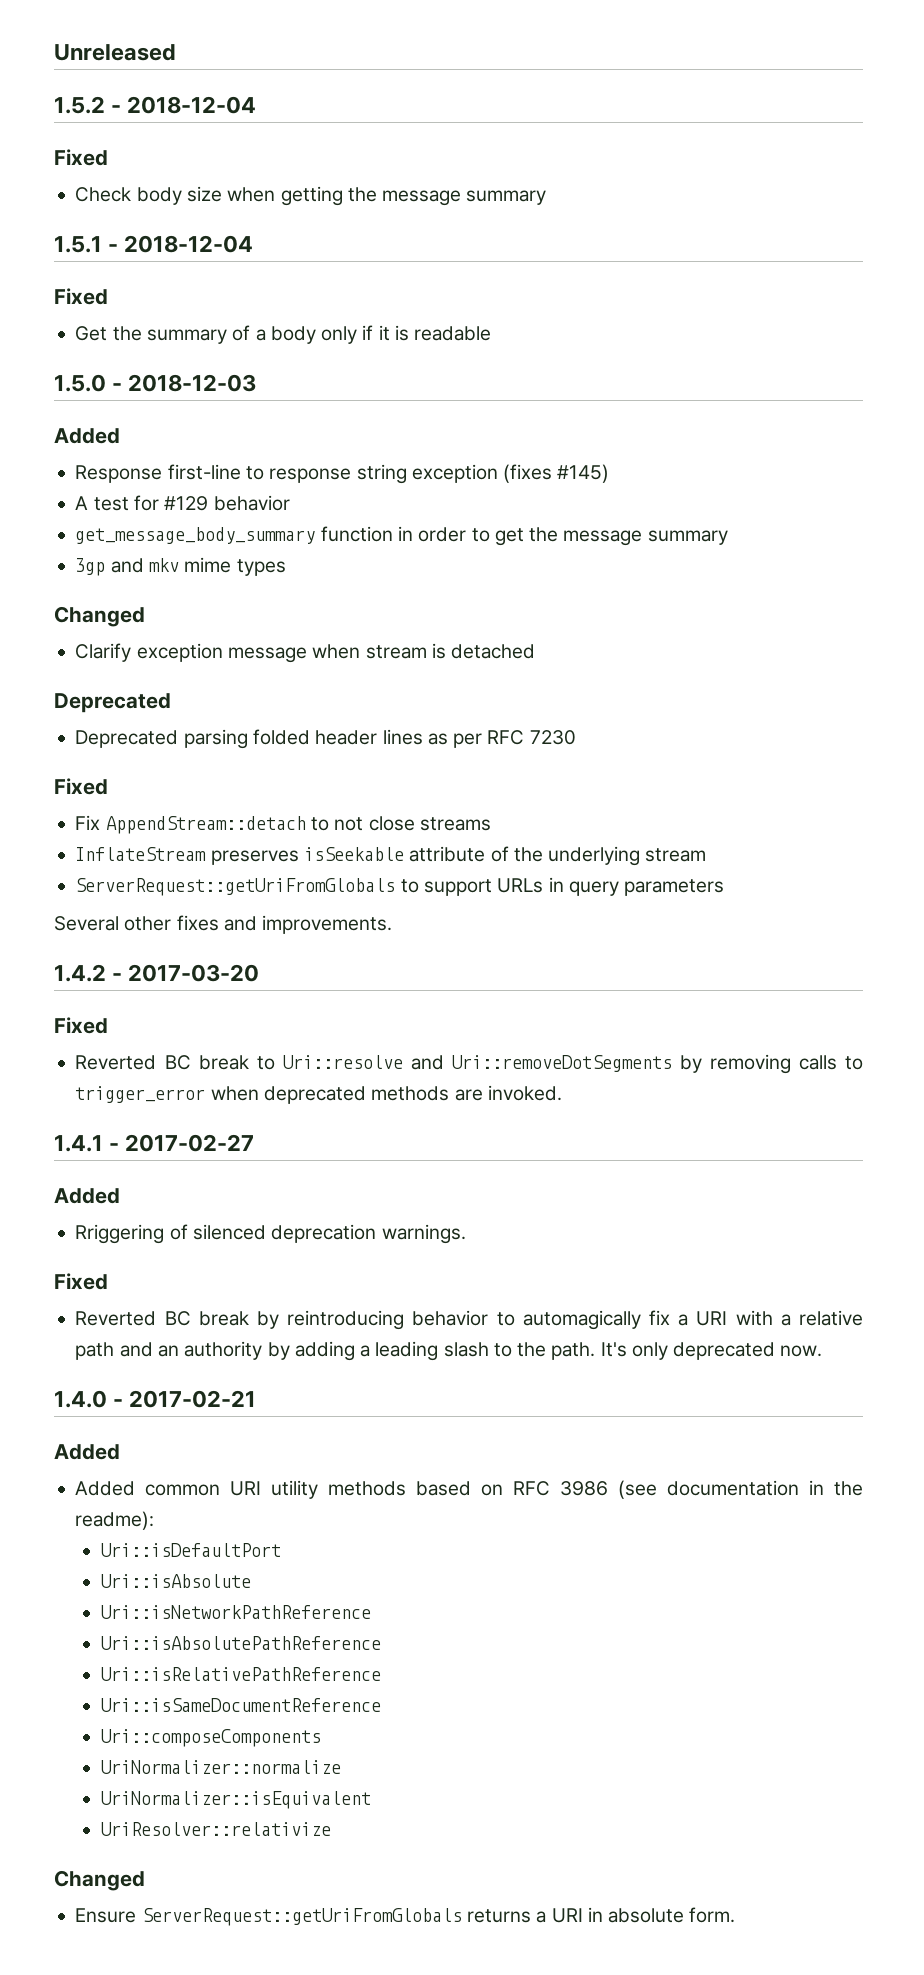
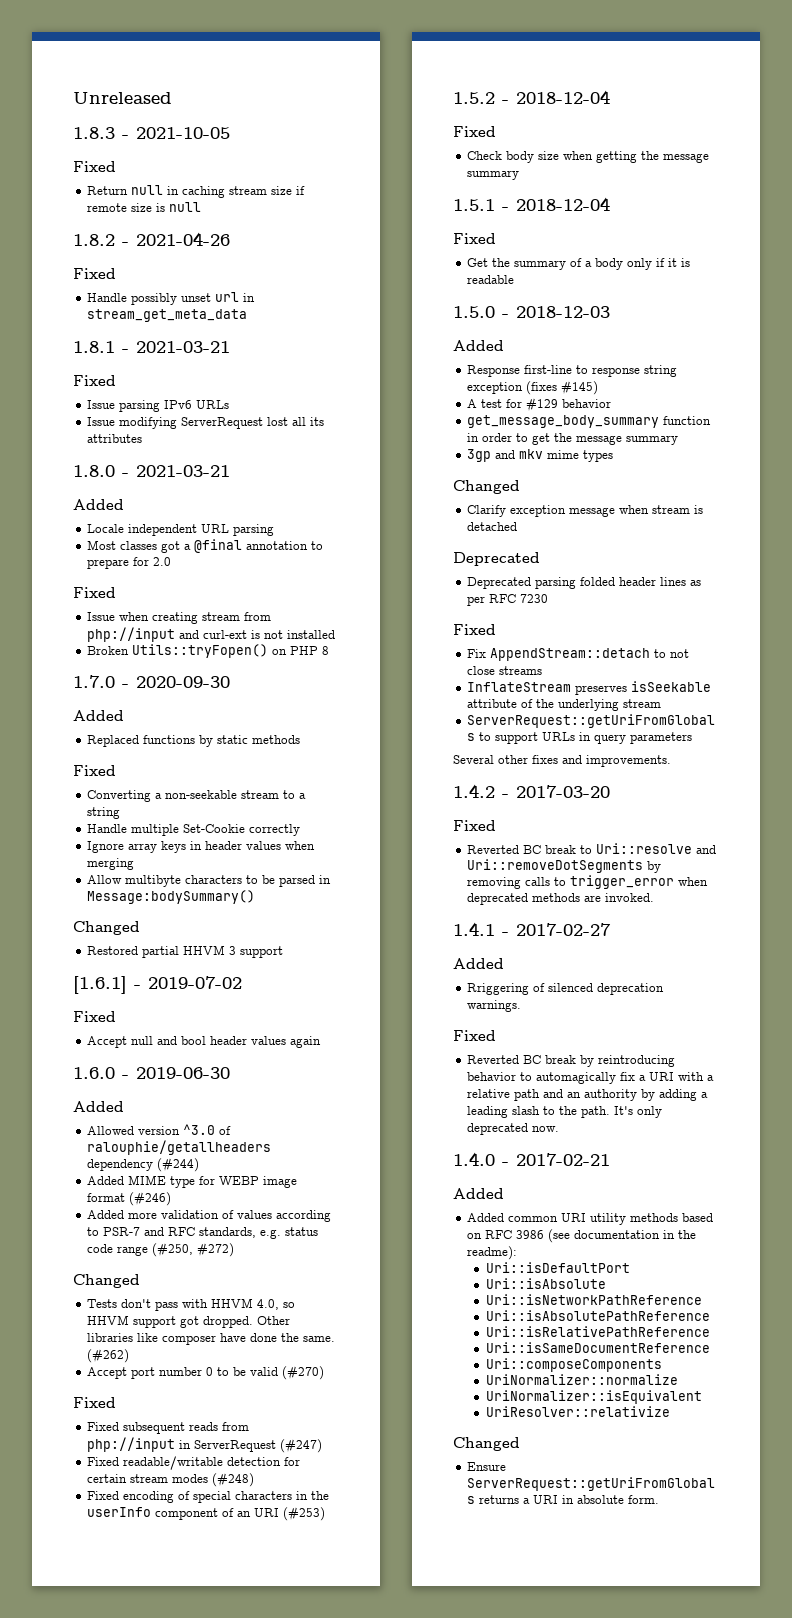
(176, 52) none -> [73,127,230,139] [73,161,116,172] [87,185,306,198] [87,202,202,212] [73,232,230,246] [73,268,116,279] [87,292,256,305] [87,309,248,322] [73,341,230,353] [73,375,116,386] [87,400,230,412] [87,417,325,429] [87,434,143,443] [73,465,230,477] [73,499,124,510] [87,524,275,536] [87,539,324,553] [87,557,172,569] [73,587,116,598] [87,612,272,624] [87,627,336,642] [87,644,330,658] [73,675,230,688] [73,710,124,721] [87,735,301,747] [73,765,116,776] [87,790,307,802] [87,807,121,819] [87,824,301,836] [87,841,316,853] [87,858,135,870] [87,875,332,887] [87,890,256,904] [73,921,140,935] [87,945,284,958] [73,976,242,994] [73,1011,116,1022] [87,1036,322,1048] [73,1067,230,1079] [73,1101,124,1112] [87,1124,232,1135] [87,1140,272,1155] [87,1158,200,1172] [87,1175,298,1188] [87,1192,172,1206] [87,1210,332,1222] [87,1227,319,1239] [87,1243,235,1257] [73,1274,140,1288] [87,1298,296,1311] [87,1315,291,1328] [87,1333,336,1345] [87,1349,130,1363] [87,1366,325,1380] [73,1397,116,1408] [87,1422,250,1434] [87,1437,323,1453] [87,1456,301,1470] [87,1473,255,1487] [87,1491,330,1503] [87,1507,326,1521] // 1.8.3 - 2021-10-05 // Fixed // Return null in caching stream size if remote size is null // 1.8.2 - 2021-04-26 // Fixed // Handle possibly unset url in stream_get_meta_data // 1.8.1 - 2021-03-21 // Fixed // Issue parsing IPv6 URLs // Issue modifying ServerRequest lost all its attributes // 1.8.0 - 2021-03-21 // Added // Locale independent URL parsing // Most classes got a @final annotation to prepare for 2.0 // Fixed // Issue when creating stream from php://input and curl-ext is not installed // Broken Utils::tryFopen() on PHP 8 // 1.7.0 - 2020-09-30 // Added // Replaced functions by static methods // Fixed // Converting a non-seekable stream to a string // Handle multiple Set-Cookie correctly // Ignore array keys in header values when merging // Allow multibyte characters to be parsed in Message:bodySummary() // Changed // Restored partial HHVM 3 support // [1.6.1] - 2019-07-02 // Fixed // Accept null and bool header values again // 1.6.0 - 2019-06-30 // Added // Allowed version ^3.0 of ralouphie/getallheaders dependency (#244) // Added MIME type for WEBP image format (#246) // Added more validation of values according to PSR-7 and RFC standards, e.g. status code range (#250, #272) // Changed // Tests don't pass with HHVM 4.0, so HHVM support got dropped. Other libraries like composer have done the same. (#262) // Accept port number 0 to be valid (#270) // Fixed // Fixed subsequent reads from php://input in ServerRequest (#247) // Fixed readable/writable detection for certain stream modes (#248) // Fixed encoding of special characters in the userInfo component of an URI (#253)

